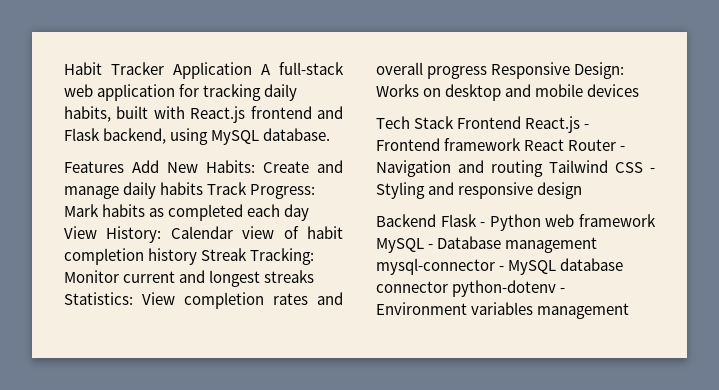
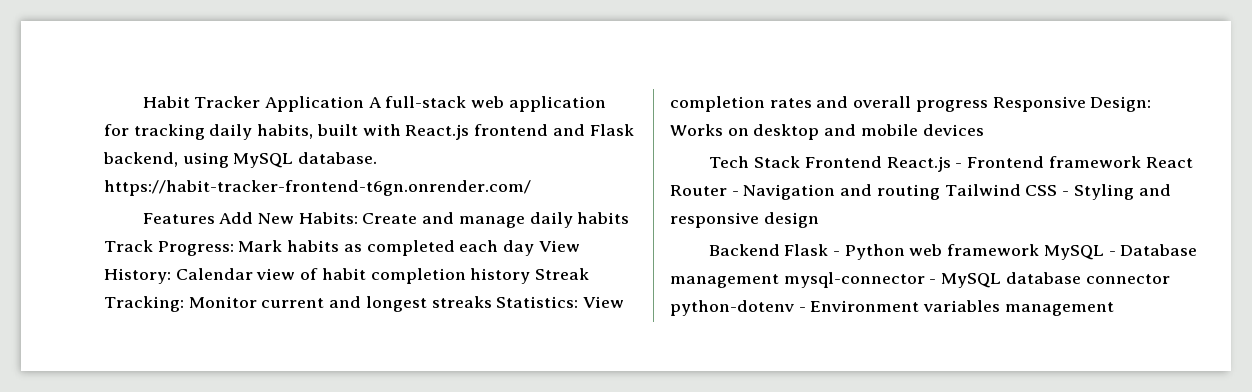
(331, 134) none -> [104,180,531,196] https://habit-tracker-frontend-t6gn.onrender.com/

